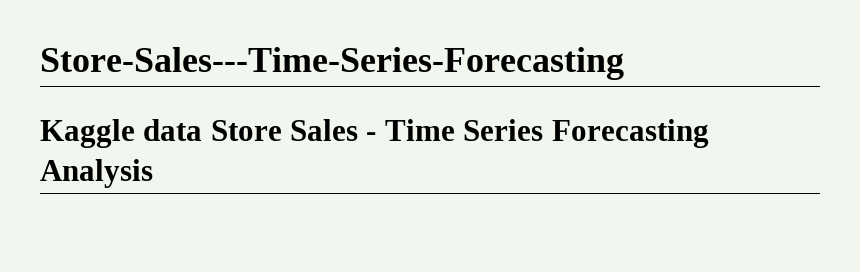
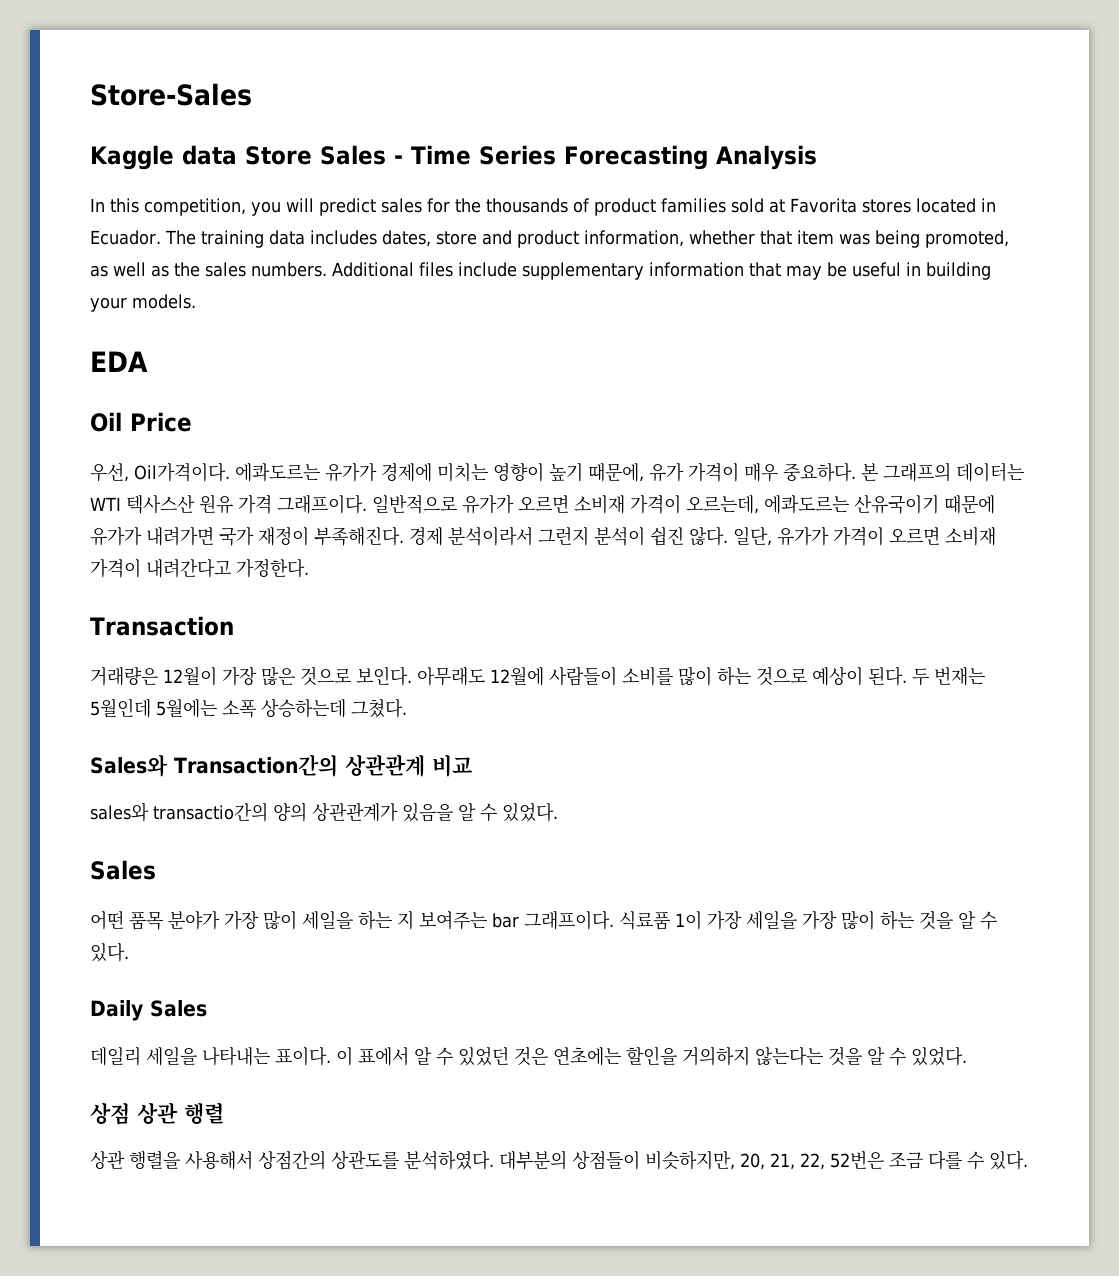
[40,47,624,80] Store-Sales---Time-Series-Forecasting -> [90,83,252,106] Store-Sales
(153, 173) none -> [90,198,996,216] [90,230,1009,248] [90,262,991,280] [90,294,196,312] [90,351,148,372] [90,412,192,432] [90,462,1024,482] [90,494,995,514] [90,526,996,546] [90,558,309,578] [90,616,234,636] [90,666,985,686] [90,698,407,718] [90,754,472,777] [90,802,558,822] [90,860,156,880] [90,910,997,930] [90,942,129,962] [90,1000,207,1021] [90,1046,967,1066] [90,1102,224,1125] [90,1150,1028,1170] // In this competition, you will predict sales for the thousands of product families sold at Favorita stores located in Ecuador. The training data includes dates, store and product information, whether that item was being promoted, as well as the sales numbers. Additional files include supplementary information that may be useful in building your models. // EDA // Oil Price // 우선, Oil가격이다. 에콰도르는 유가가 경제에 미치는 영향이 높기 때문에, 유가 가격이 매우 중요하다. 본 그래프의 데이터는 WTI 텍사스산 원유 가격 그래프이다. 일반적으로 유가가 오르면 소비재 가격이 오르는데, 에콰도르는 산유국이기 때문에 유가가 내려가면 국가 재정이 부족해진다. 경제 분석이라서 그런지 분석이 쉽진 않다. 일단, 유가가 가격이 오르면 소비재 가격이 내려간다고 가정한다. // Transaction // 거래량은 12월이 가장 많은 것으로 보인다. 아무래도 12월에 사람들이 소비를 많이 하는 것으로 예상이 된다. 두 번재는 5월인데 5월에는 소폭 상승하는데 그쳤다. // Sales와 Transaction간의 상관관계 비교 // sales와 transactio간의 양의 상관관계가 있음을 알 수 있었다. // Sales // 어떤 품목 분야가 가장 많이 세일을 하는 지 보여주는 bar 그래프이다. 식료품 1이 가장 세일을 가장 많이 하는 것을 알 수 있다. // Daily Sales // 데일리 세일을 나타내는 표이다. 이 표에서 알 수 있었던 것은 연초에는 할인을 거의하지 않는다는 것을 알 수 있었다. // 상점 상관 행렬 // 상관 행렬을 사용해서 상점간의 상관도를 분석하였다. 대부분의 상점들이 비슷하지만, 20, 21, 22, 52번은 조금 다를 수 있다.

